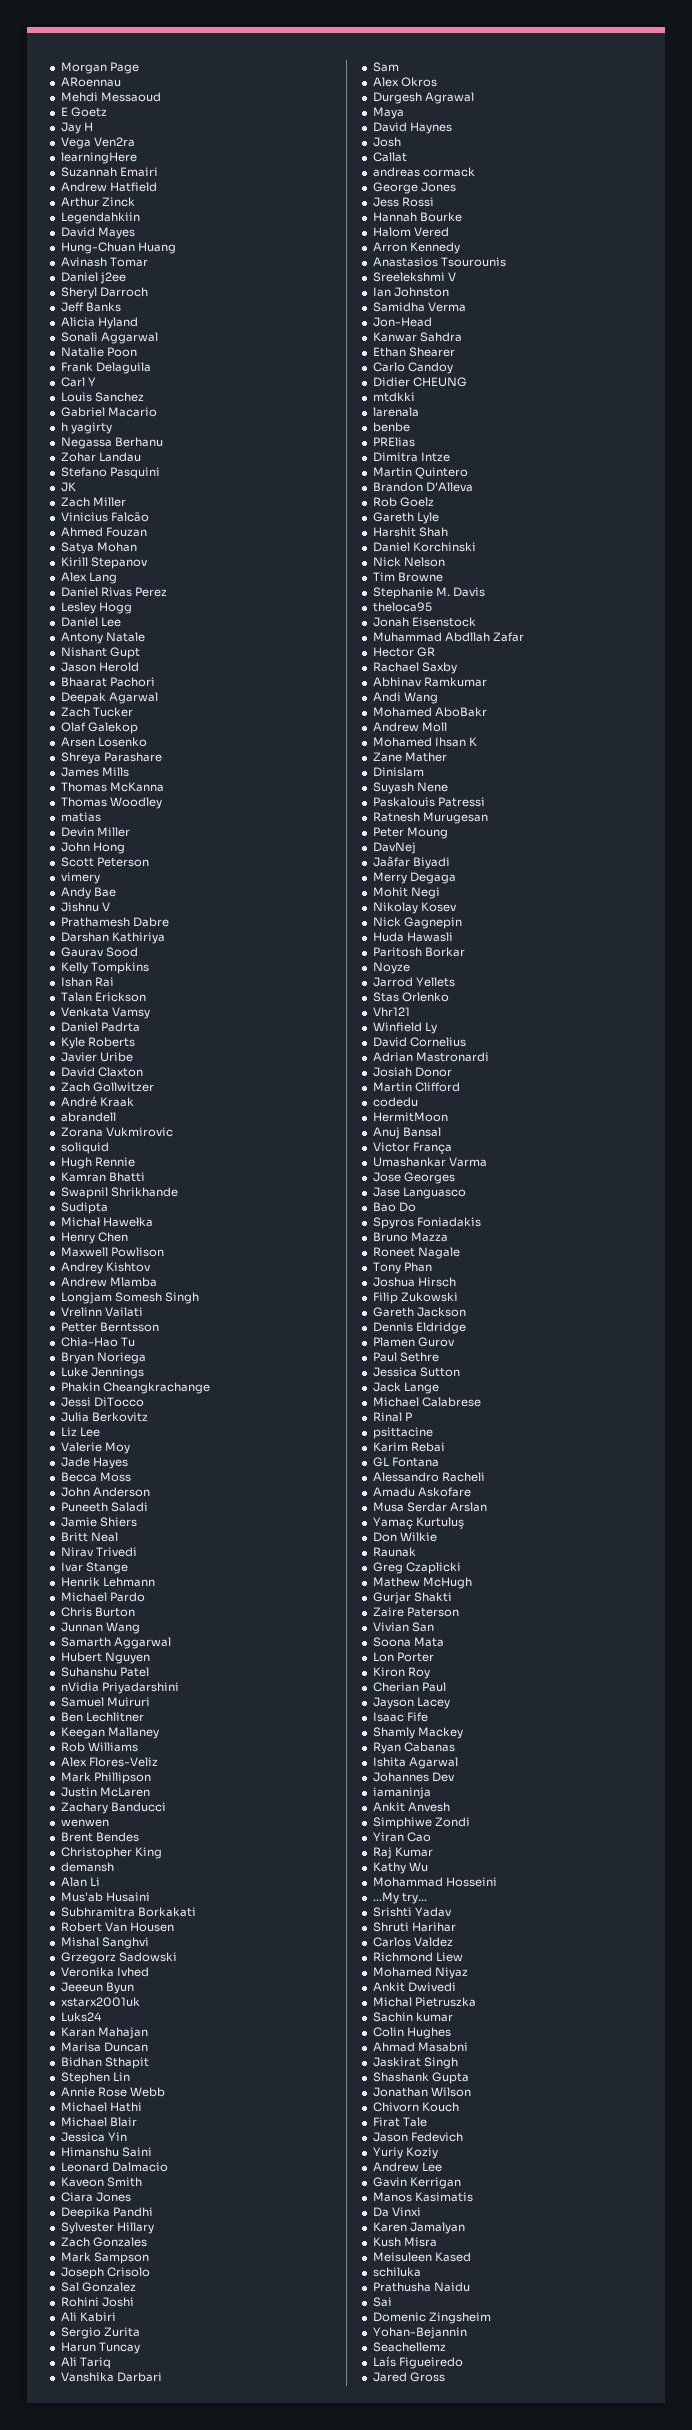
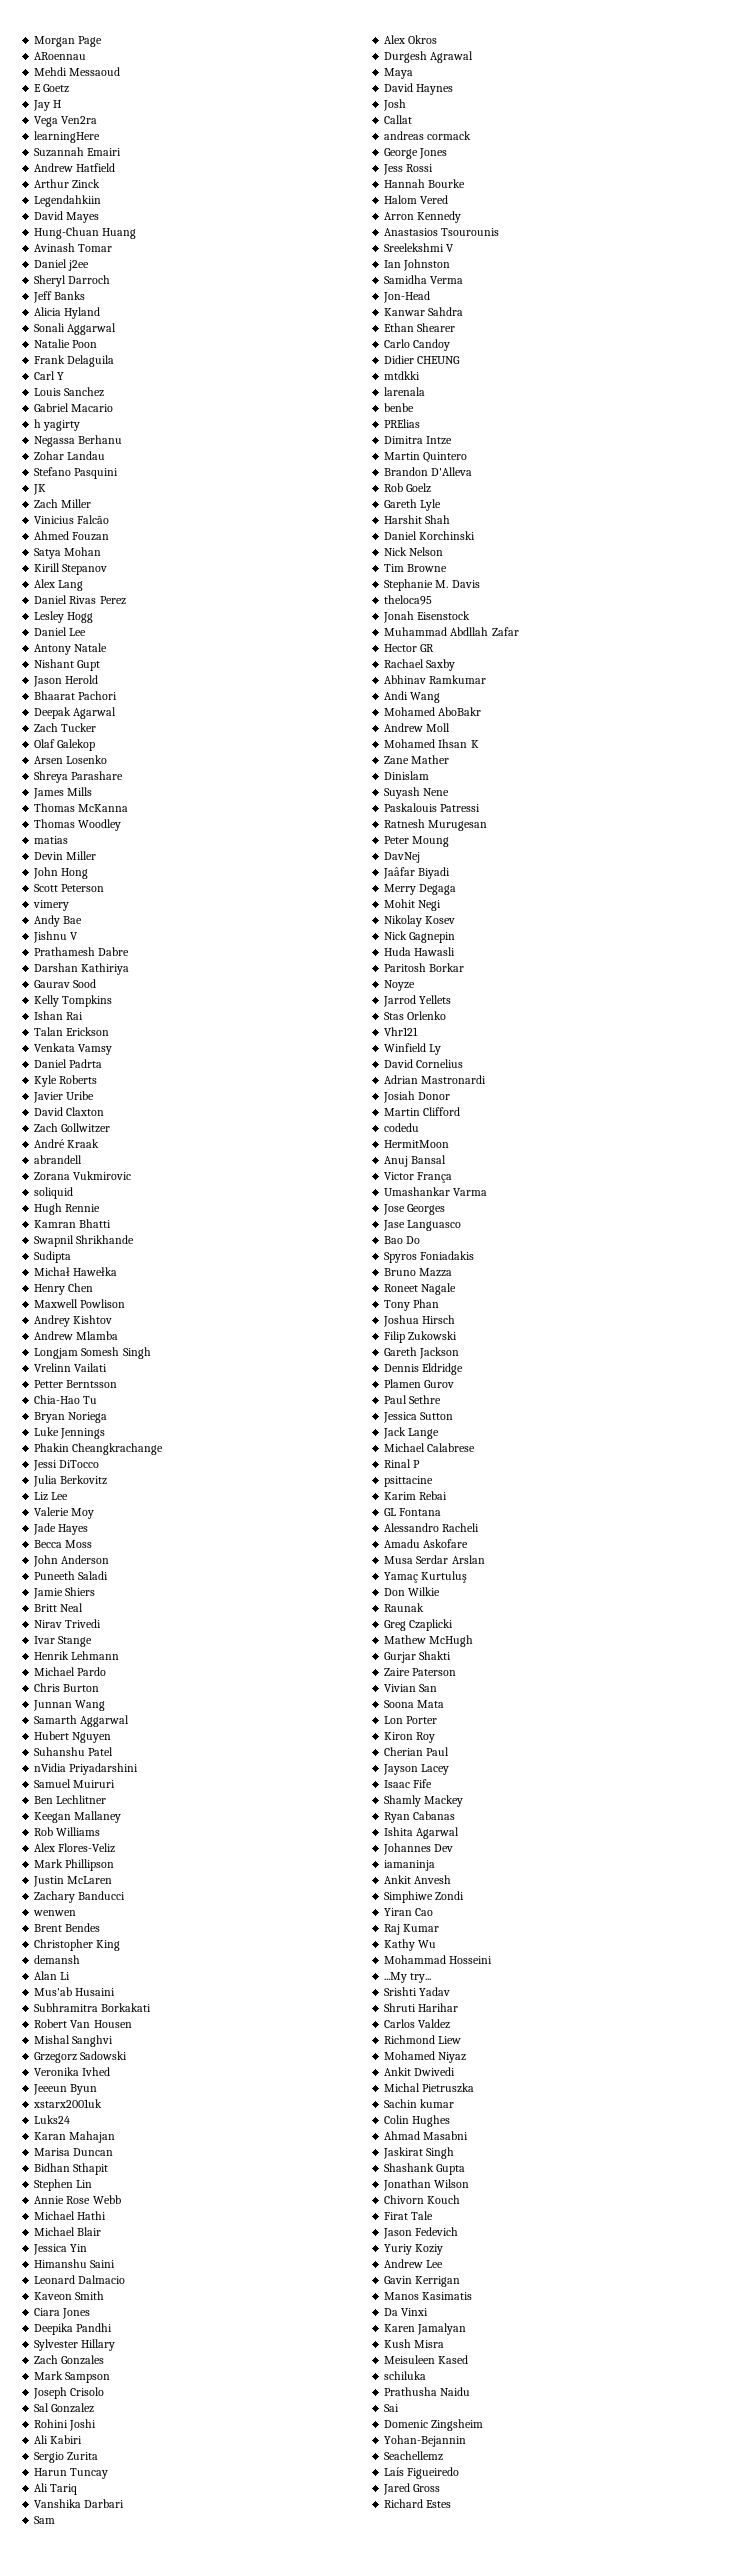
(445, 2377) none -> [384,2499,452,2508] // Richard Estes

